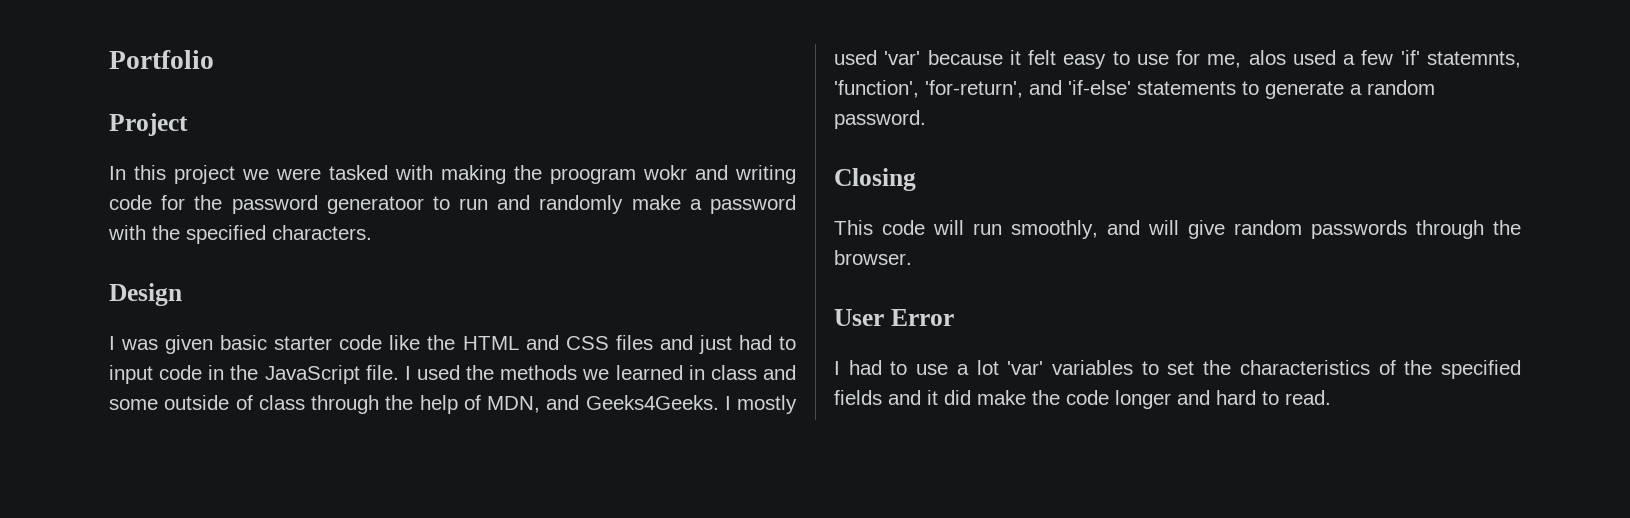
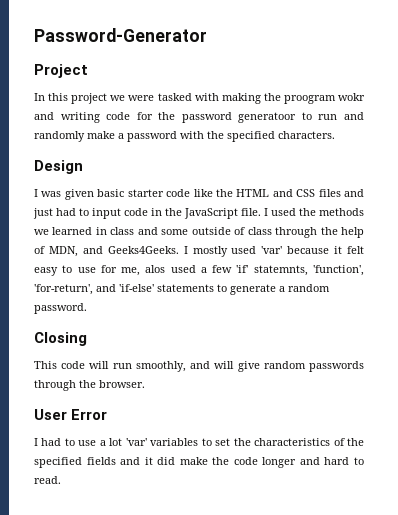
[109,50,214,69] Portfolio -> [34,28,207,42] Password-Generator

